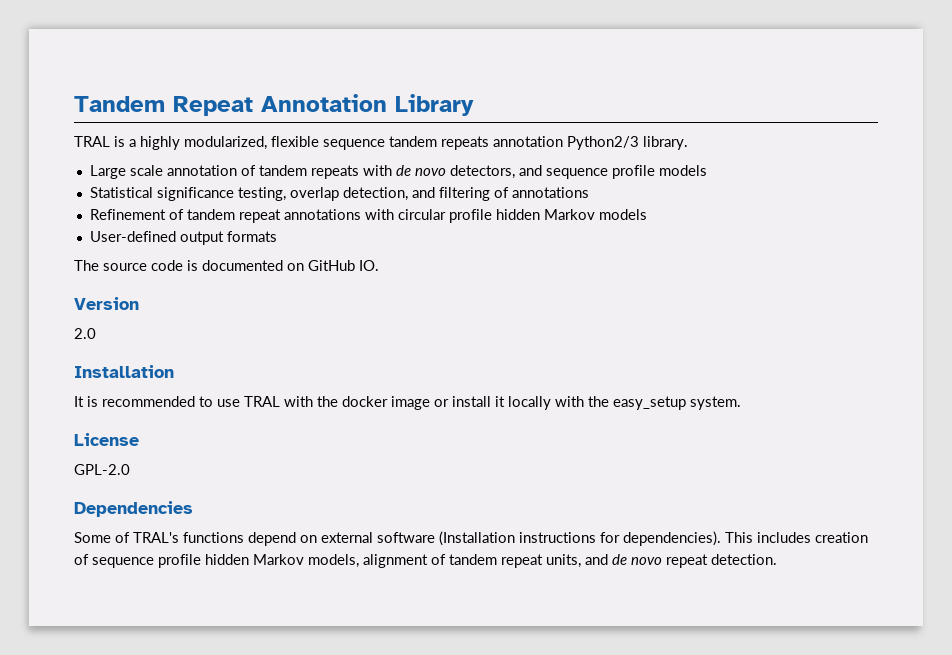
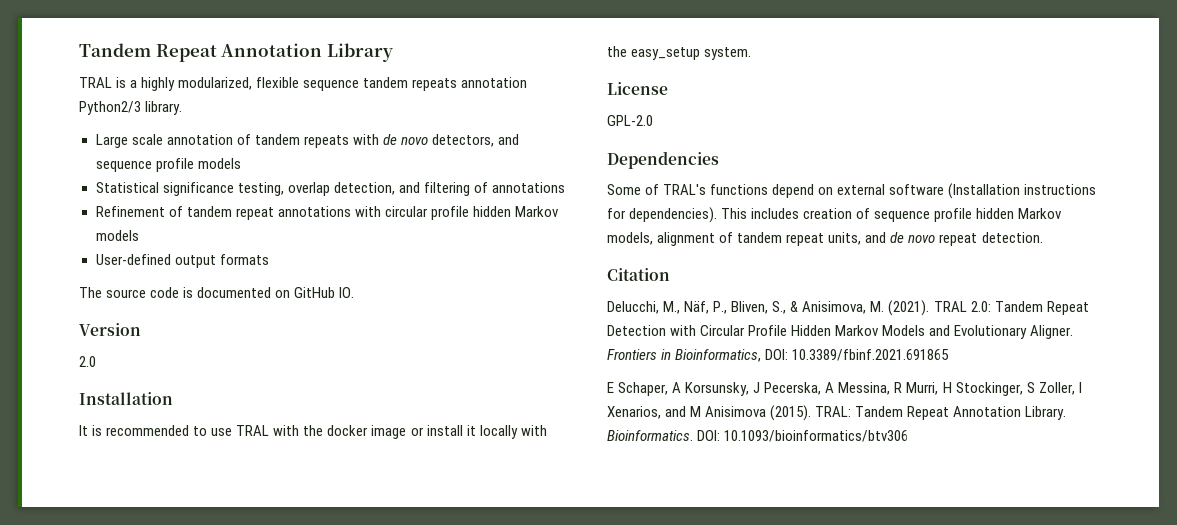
(777, 559) none -> [607,268,670,281] [607,300,1089,316] [607,325,1074,339] [607,349,950,362] [607,382,1082,396] [607,405,1067,421] [607,430,909,442] // Citation // Delucchi, M., Näf, P., Bliven, S., & Anisimova, M. (2021). TRAL 2.0: Tandem Repeat Detection with Circular Profile Hidden Markov Models and Evolutionary Aligner. Frontiers in Bioinformatics, DOI: 10.3389/fbinf.2021.691865 // E Schaper, A Korsunsky, J Pecerska, A Messina, R Murri, H Stockinger, S Zoller, I Xenarios, and M Anisimova (2015). TRAL: Tandem Repeat Annotation Library. Bioinformatics. DOI: 10.1093/bioinformatics/btv306

